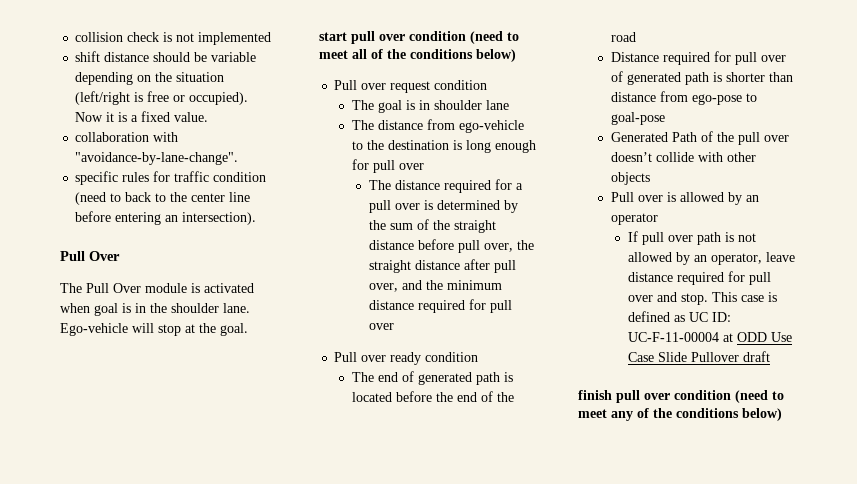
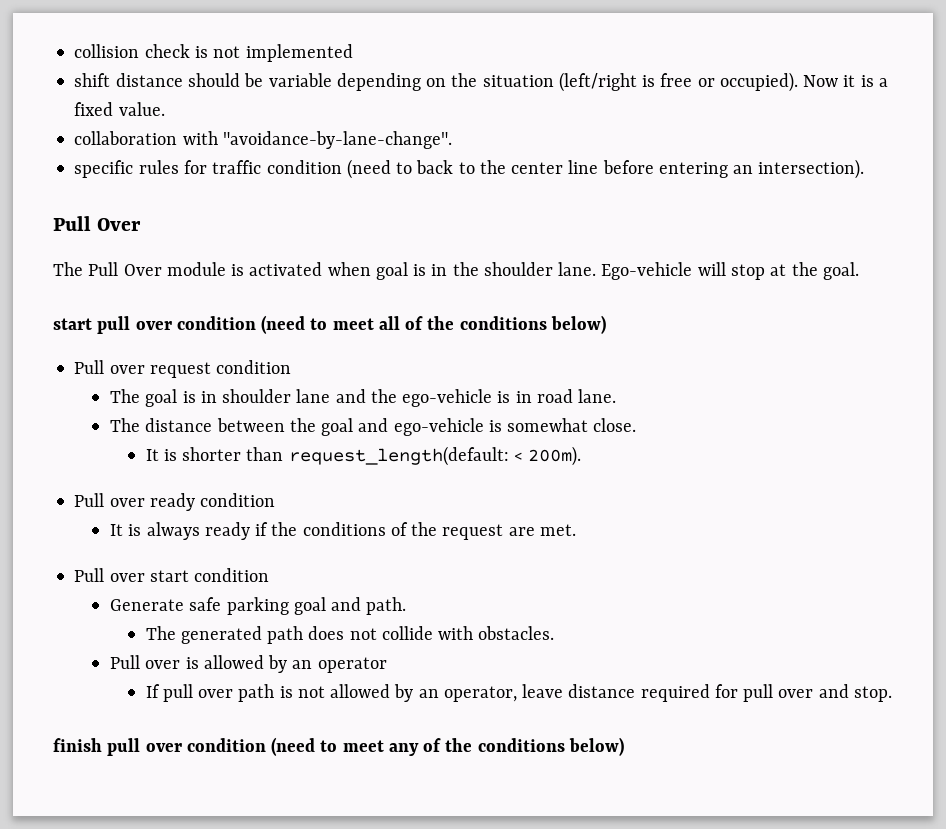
[351,119,524,133] [351,140,536,153] [351,159,424,173] [369,179,524,193] [369,200,519,213] [369,219,497,233] [369,239,535,253] [369,259,517,273] [369,280,503,292] [369,299,513,313] [369,323,395,330] [334,352,479,365] [351,371,513,385] [351,391,514,402] [610,32,636,42] [610,51,786,65] [610,71,793,85] [610,91,757,105] [610,112,665,125] [610,131,789,145] [610,152,756,162] [610,172,650,185] // The distance from ego-vehicle to the destination is long enough for pull over // The distance required for a pull over is determined by the sum of the straight distance before pull over, the straight distance after pull over, and the minimum distance required for pull over // Pull over ready condition // The end of generated path is located before the end of the road // Distance required for pull over of generated path is shorter than distance from ego-pose to goal-pose // Generated Path of the pull over doesn’t collide with other objects -> [335,389,617,407] [109,418,637,436] [145,446,582,466] [74,493,276,511] [109,522,576,540] [74,568,270,582] [109,597,407,615] [145,626,555,644] and the ego-vehicle is in road lane. // The distance between the goal and ego-vehicle is somewhat close. // It is shorter than request_length(default: < 200m). // Pull over ready condition // It is always ready if the conditions of the request are met. // Pull over start condition // Generate safe parking goal and path. // The generated path does not collide with obstacles.
[712,292,778,302] [628,311,732,322] [628,332,793,342] [628,351,771,362] This case is defined as UC ID: UC-F-11-00004 at ODD Use Case Slide Pullover draft -> (892, 694) none

